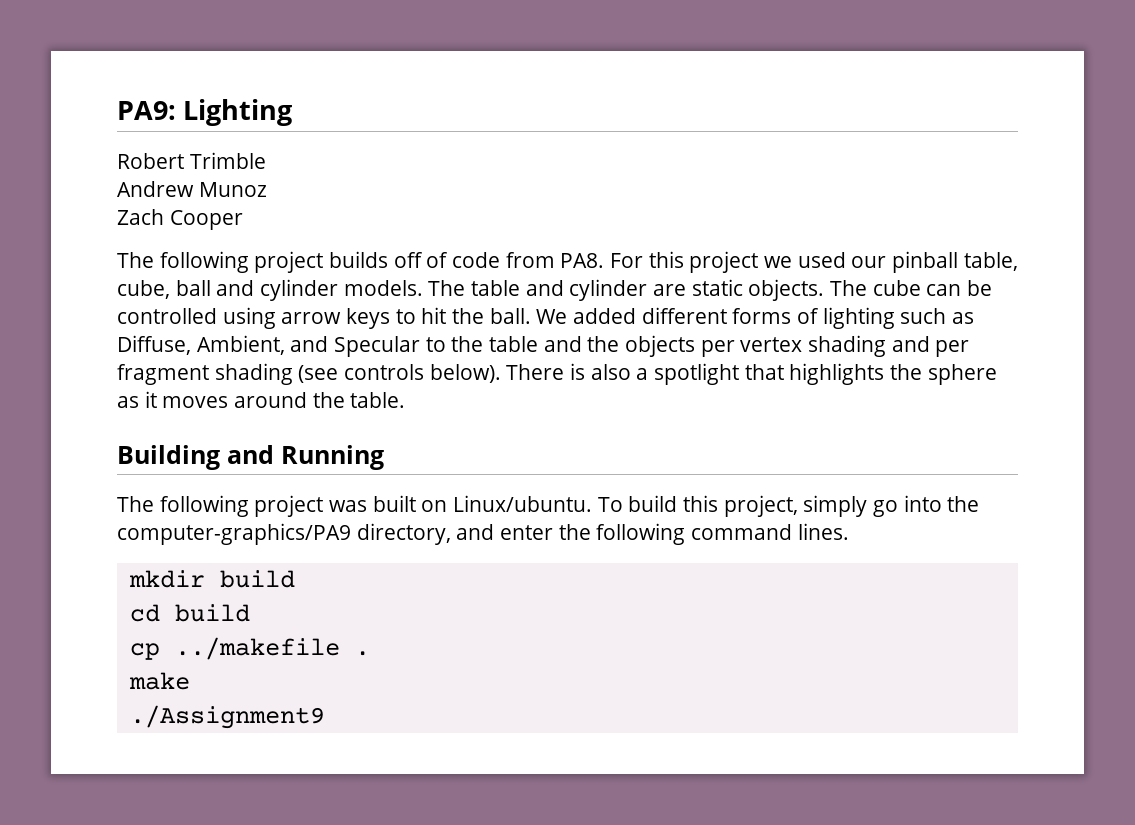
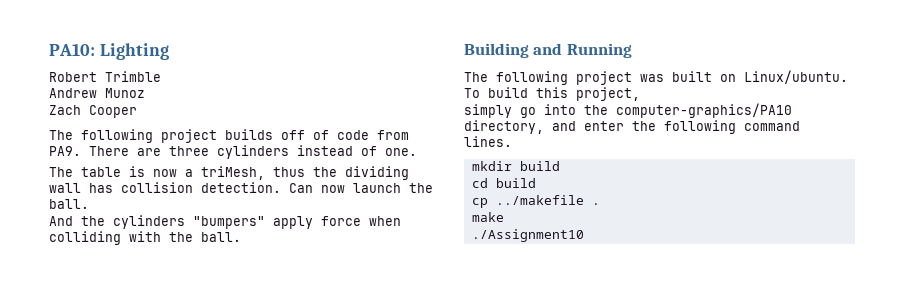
[117,101,176,120] PA9: -> [49,43,95,56] PA10:
[560,251,1018,273] [117,279,993,301] [117,307,975,329] [117,335,970,357] [117,363,997,385] [117,391,406,408] PA8. For this project we used our pinball table, cube, ball and cylinder models. The table and cylinder are static objects. The cube can be controlled using arrow keys to hit the ball. We added different forms of lighting such as Diffuse, Ambient, and Specular to the table and the objects per vertex shading and per fragment shading (see controls below). There is also a spotlight that highlights the sphere as it moves around the table. -> [49,145,417,159] [49,166,409,180] [49,182,433,193] [49,199,89,209] [49,215,401,229] [49,231,241,245] PA9. There are three cylinders instead of one. // The table is now a triMesh, thus the dividing wall has collision detection. Can now launch the ball. // And the cylinders "bumpers" apply force when colliding with the ball.
(798, 506) none -> (640, 94) //
[117,523,351,545] computer-graphics/PA9 -> [616,103,792,118] computer-graphics/PA10
[129,705,325,729] ./Assignment9 -> [471,229,584,242] ./Assignment10

